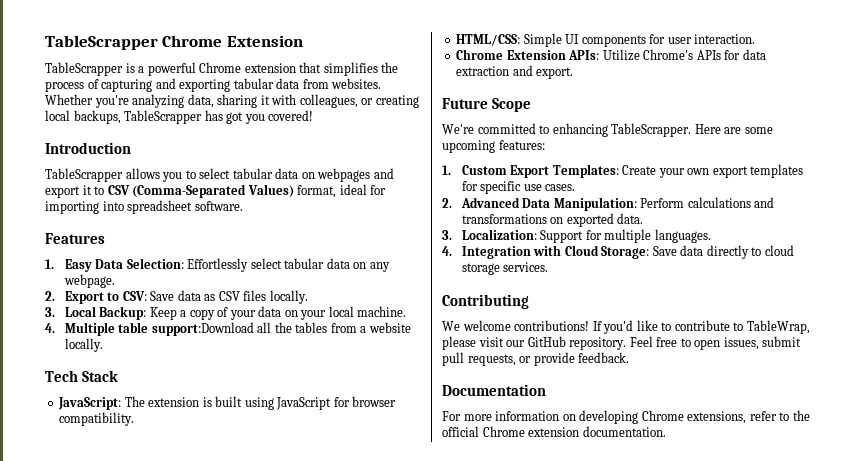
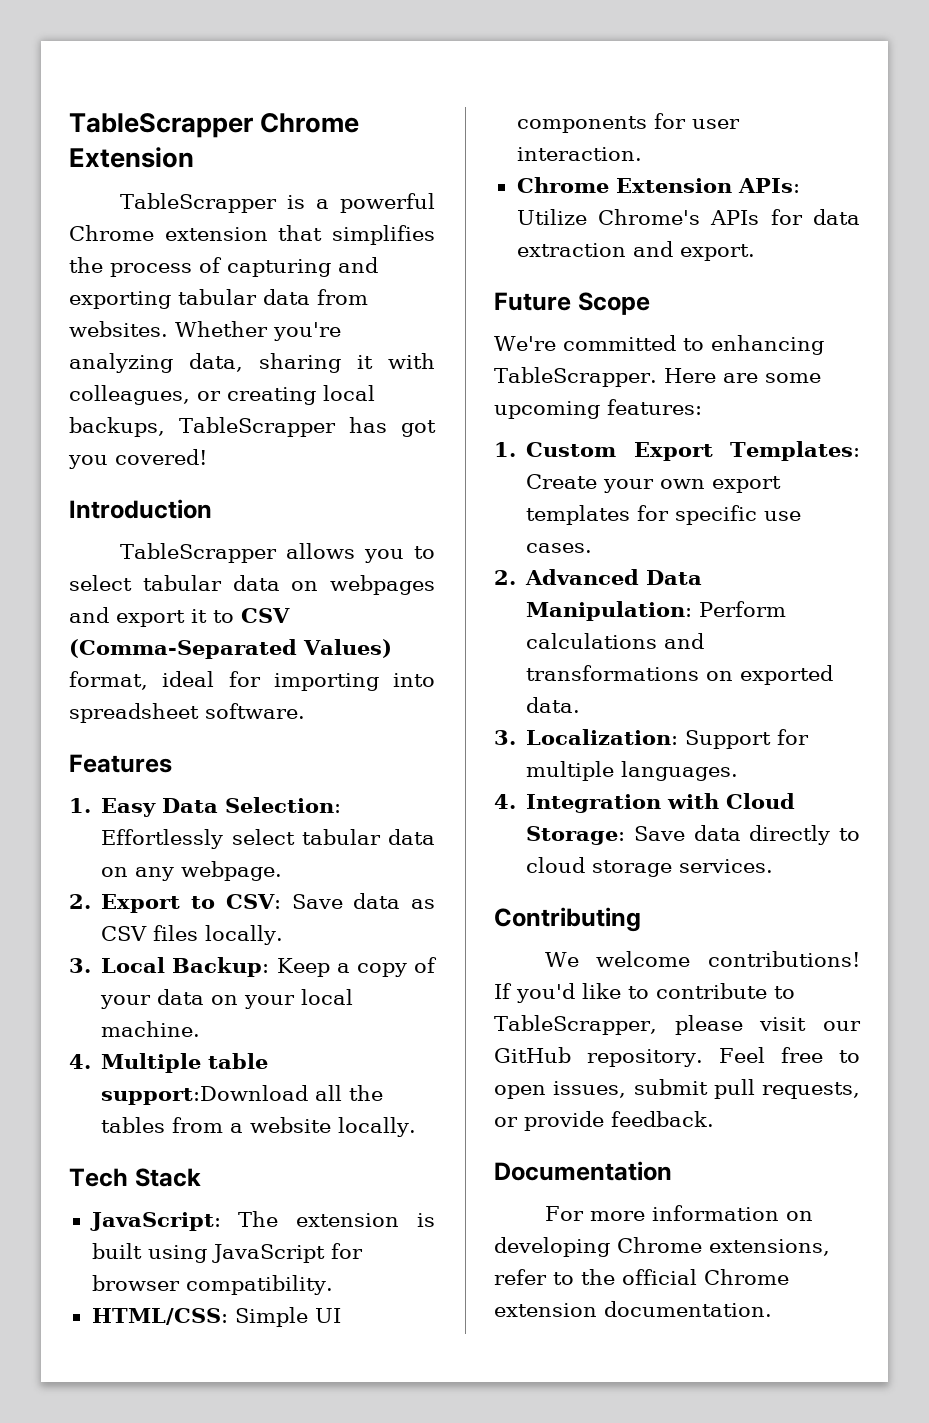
[746,320,810,334] TableWrap, -> [494,1015,657,1035] TableScrapper,

